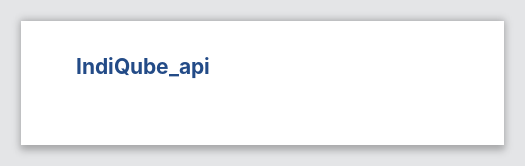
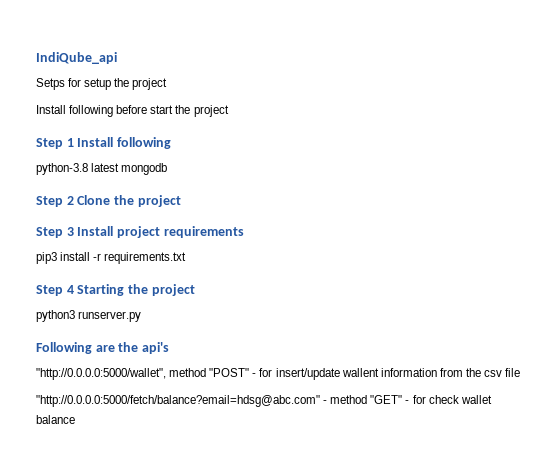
(210, 68) none -> [36,78,168,90] [36,105,229,117] [36,137,171,149] [36,163,168,175] [36,195,181,207] [36,226,244,238] [36,252,187,264] [36,284,195,296] [36,310,142,322] [36,342,169,354] [36,368,521,380] [36,395,492,407] [36,415,75,424] // Setps for setup the project // Install following before start the project // Step 1 Install following // python-3.8 latest mongodb // Step 2 Clone the project // Step 3 Install project requirements // pip3 install -r requirements.txt // Step 4 Starting the project // python3 runserver.py // Following are the api's // "http://0.0.0.0:5000/wallet", method "POST" - for insert/update wallent information from the csv file // "http://0.0.0.0:5000/fetch/balance?email=hdsg@abc.com" - method "GET" - for check wallet balance

